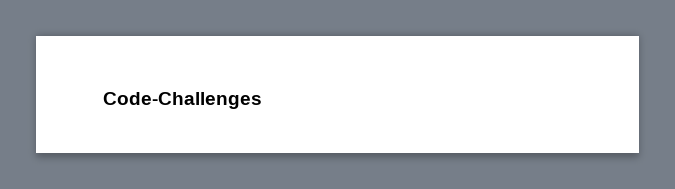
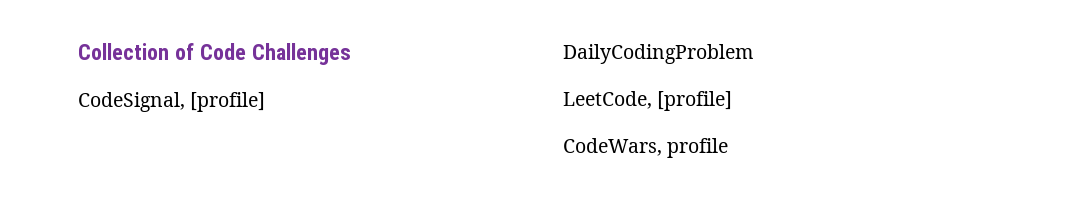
[103,92,262,109] Code-Challenges -> [78,43,351,65] [78,92,266,112] [563,44,753,64] [563,91,733,111] [563,138,729,158] Collection of Code Challenges // CodeSignal, [profile] // DailyCodingProblem // LeetCode, [profile] // CodeWars, profile

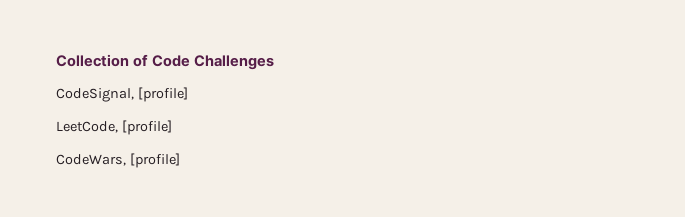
[563,44,753,64] // DailyCodingProblem -> (188, 94) none
[667,138,729,158] profile -> [129,153,180,168] [profile]

